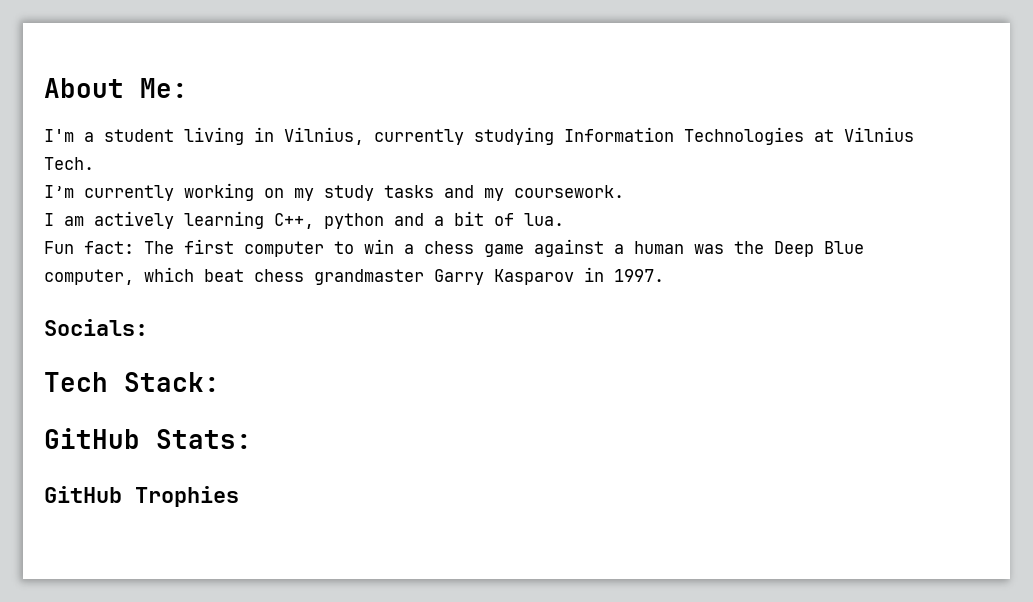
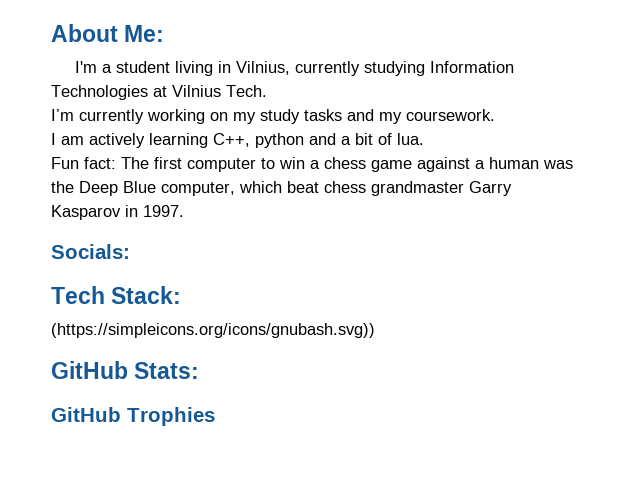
(220, 382) none -> [51,323,375,338] // (https://simpleicons.org/icons/gnubash.svg))

